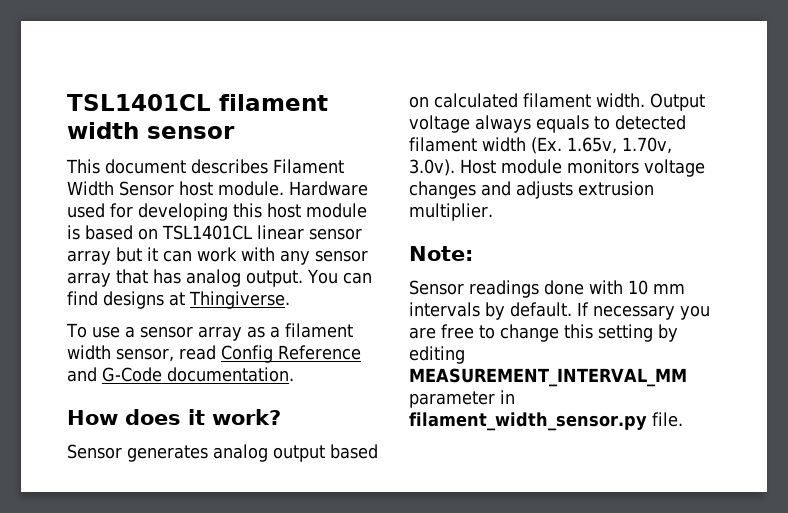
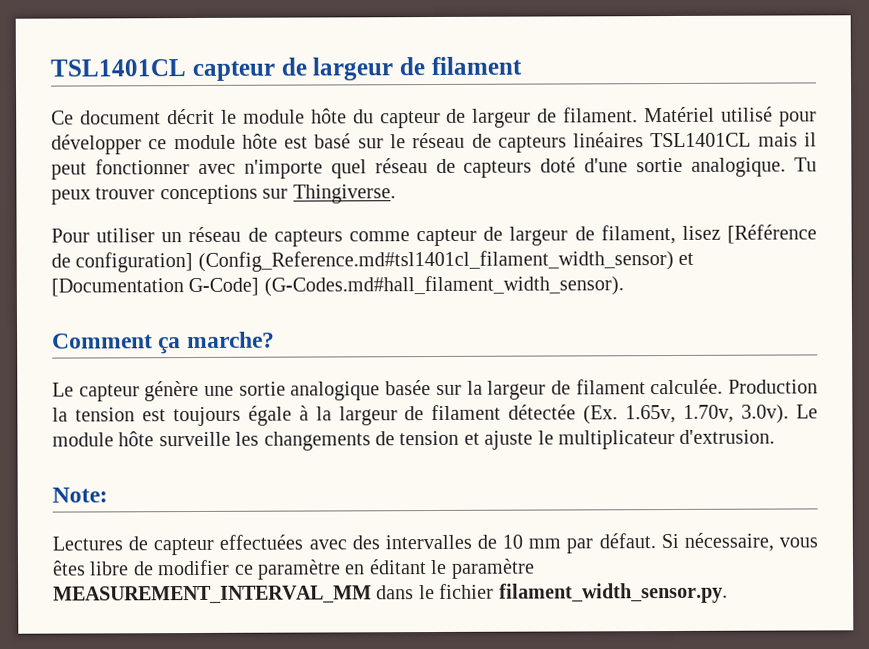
[67,94,328,111] [67,122,235,139] [66,159,344,174] [67,181,368,196] [67,203,367,221] [67,225,362,240] [67,247,368,265] [67,269,372,287] [67,291,290,309] [66,323,353,341] [67,345,361,363] [67,367,294,382] [67,409,281,425] [67,444,378,462] [409,93,705,111] [409,115,686,133] [409,137,672,154] [409,159,705,177] [409,181,654,199] [409,203,493,221] [409,246,473,261] [409,280,685,298] [409,302,710,320] [409,324,678,342] [409,346,465,364] [409,368,687,387] [409,390,515,408] [409,412,683,431] TSL1401CL filament width sensor // This document describes Filament Width Sensor host module. Hardware used for developing this host module is based on TSL1401CL linear sensor array but it can work with any sensor array that has analog output. You can find designs at Thingiverse. // To use a sensor array as a filament width sensor, read Config Reference and G-Code documentation. // How does it work? // Sensor generates analog output based on calculated filament width. Output voltage always equals to detected filament width (Ex. 1.65v, 1.70v, 3.0v). Host module monitors voltage changes and adjusts extrusion multiplier. // Note: // Sensor readings done with 10 mm intervals by default. If necessary you are free to change this setting by editing MEASUREMENT_INTERVAL_MM parameter in filament_width_sensor.py file. -> [50,56,522,82] [51,106,818,129] [51,132,818,155] [51,157,817,180] [51,184,396,205] [51,224,818,247] [51,249,695,273] [51,275,624,297] [52,331,275,355] [52,378,819,402] [52,404,818,427] [52,429,776,451] [52,487,108,503] [52,532,818,556] [52,558,535,580] [53,582,728,605] TSL1401CL capteur de largeur de filament // Ce document décrit le module hôte du capteur de largeur de filament. Matériel utilisé pour développer ce module hôte est basé sur le réseau de capteurs linéaires TSL1401CL mais il peut fonctionner avec n'importe quel réseau de capteurs doté d'une sortie analogique. Tu peux trouver conceptions sur Thingiverse. // Pour utiliser un réseau de capteurs comme capteur de largeur de filament, lisez [Référence de configuration] (Config_Reference.md#tsl1401cl_filament_width_sensor) et [Documentation G-Code] (G-Codes.md#hall_filament_width_sensor). // Comment ça marche? // Le capteur génère une sortie analogique basée sur la largeur de filament calculée. Production la tension est toujours égale à la largeur de filament détectée (Ex. 1.65v, 1.70v, 3.0v). Le module hôte surveille les changements de tension et ajuste le multiplicateur d'extrusion. // Note: // Lectures de capteur effectuées avec des intervalles de 10 mm par défaut. Si nécessaire, vous êtes libre de modifier ce paramètre en éditant le paramètre MEASUREMENT_INTERVAL_MM dans le fichier filament_width_sensor.py.

